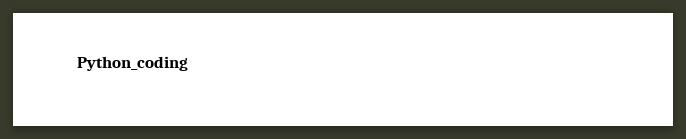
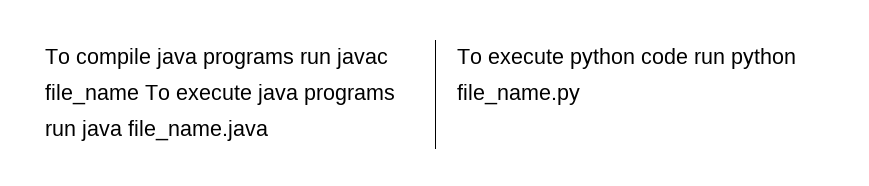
[77,56,188,71] Python_coding -> [45,48,388,69] [45,84,395,105] [45,120,268,141] [457,48,796,69] [457,84,580,105] To compile java programs run javac file_name To execute java programs run java file_name.java // To execute python code run python file_name.py

